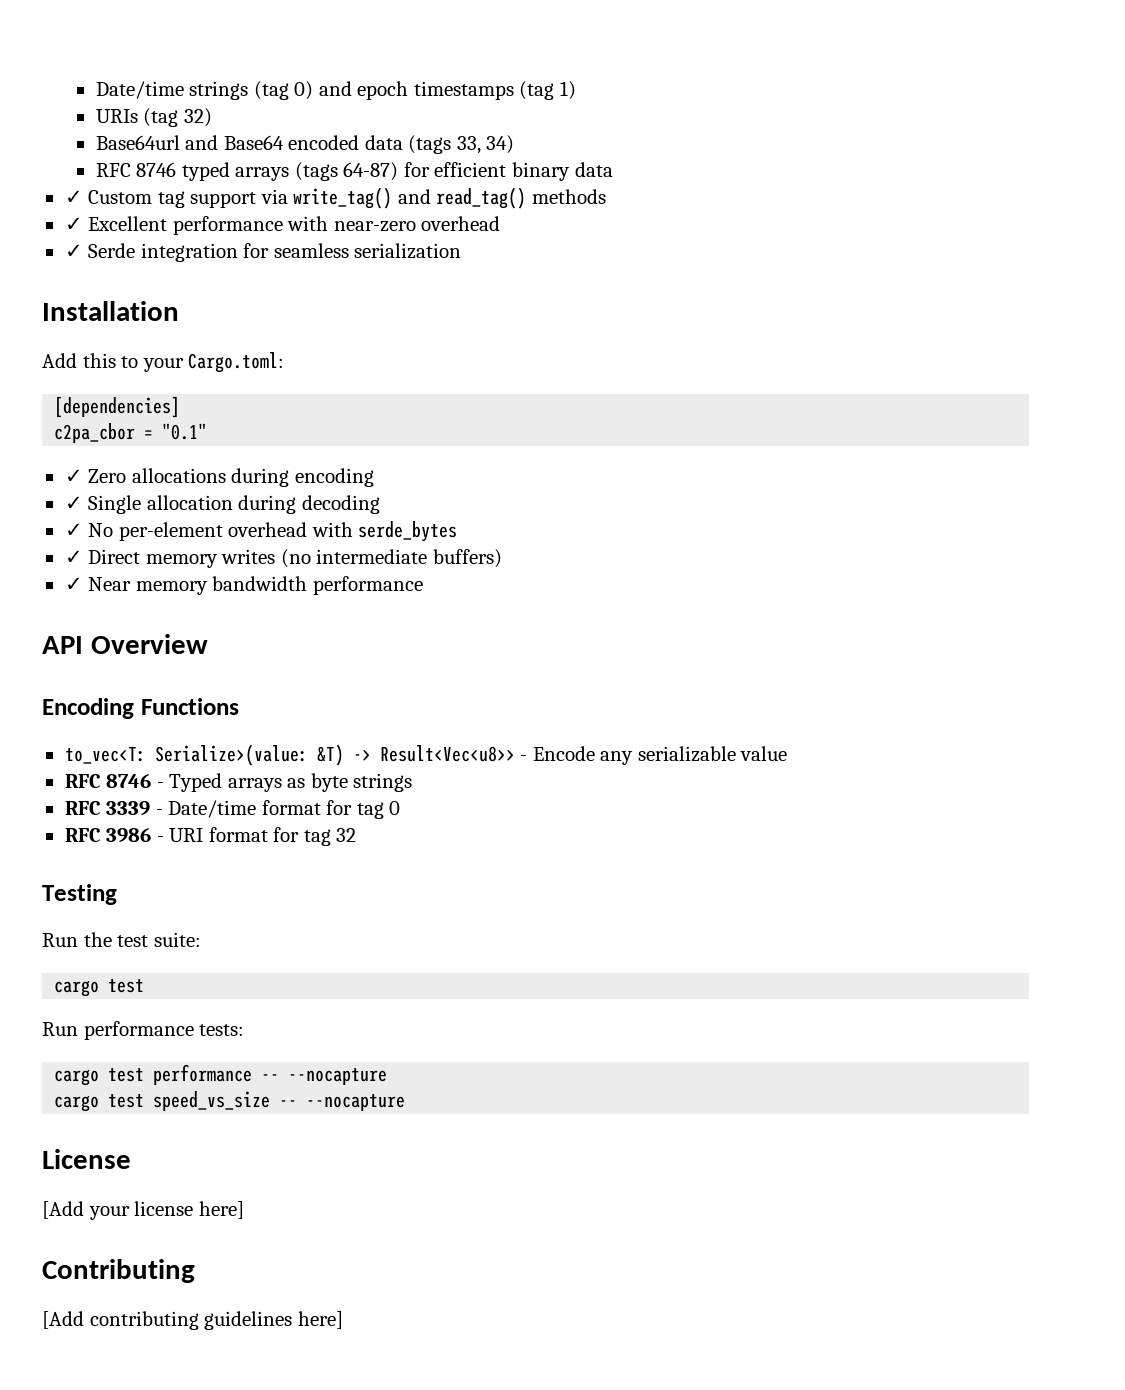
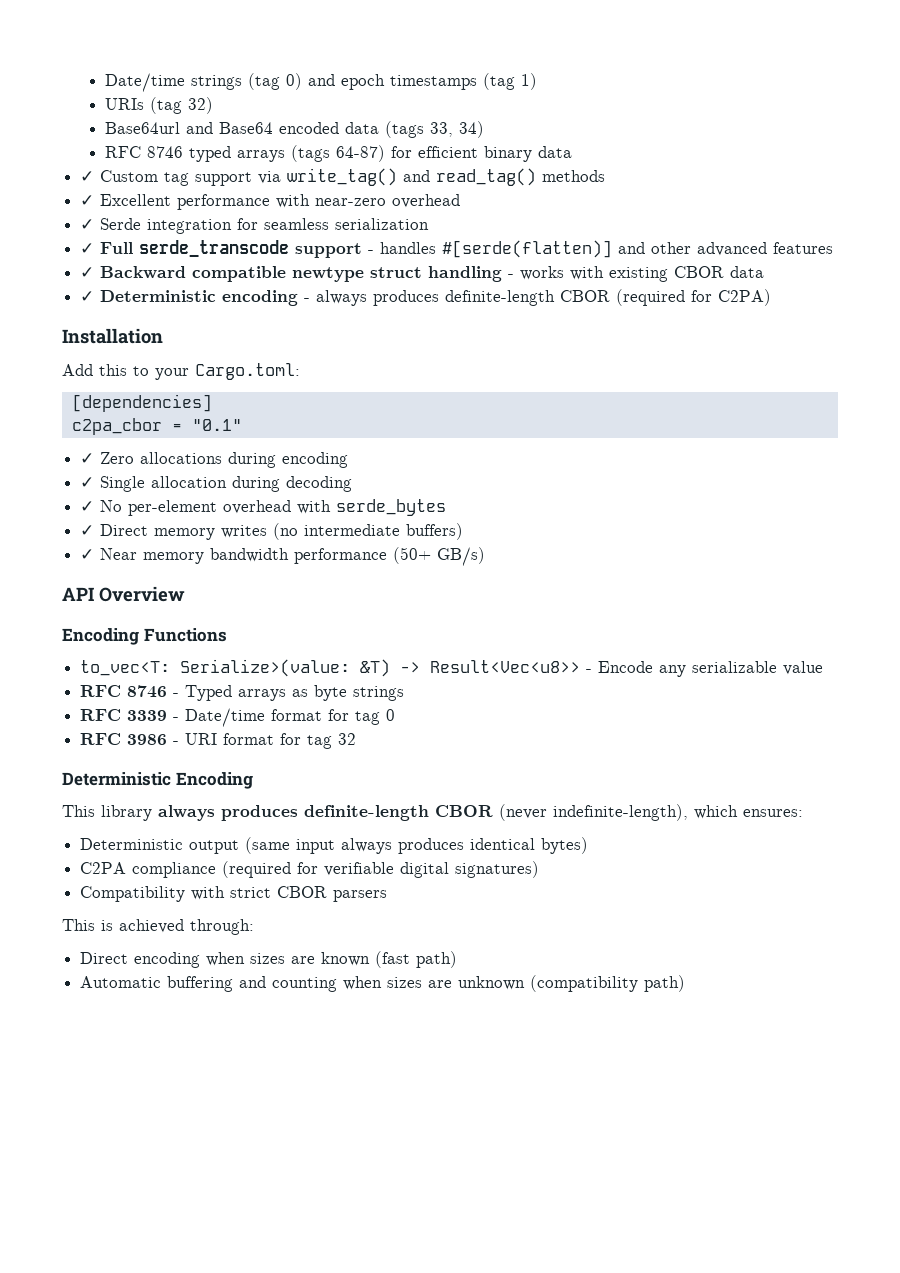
(462, 251) none -> [80,240,834,258] [80,266,765,282] [80,289,772,306] // ✓ Full serde_transcode support - handles #[serde(flatten)] and other advanced features // ✓ Backward compatible newtype struct handling - works with existing CBOR data // ✓ Deterministic encoding - always produces definite-length CBOR (required for C2PA)
(423, 585) none -> [393,547,486,566] (50+ GB/s)
[42,884,117,905] [42,932,201,947] [54,979,145,997] [42,1021,245,1040] [54,1064,388,1086] [54,1091,406,1112] [42,1149,131,1169] [42,1201,244,1220] [42,1259,195,1283] [42,1311,343,1330] Testing // Run the test suite: // cargo test // Run performance tests: // cargo test performance -- --nocapture // cargo test speed_vs_size -- --nocapture // License // [Add your license here] // Contributing // [Add contributing guidelines here] -> [62,772,253,789] [62,804,803,821] [80,837,589,854] [80,861,540,878] [80,886,388,902] [62,919,254,935] [80,951,458,968] [80,975,686,992] Deterministic Encoding // This library always produces definite-length CBOR (never indefinite-length), which ensures: // Deterministic output (same input always produces identical bytes) // C2PA compliance (required for verifiable digital signatures) // Compatibility with strict CBOR parsers // This is achieved through: // Direct encoding when sizes are known (fast path) // Automatic buffering and counting when sizes are unknown (compatibility path)

